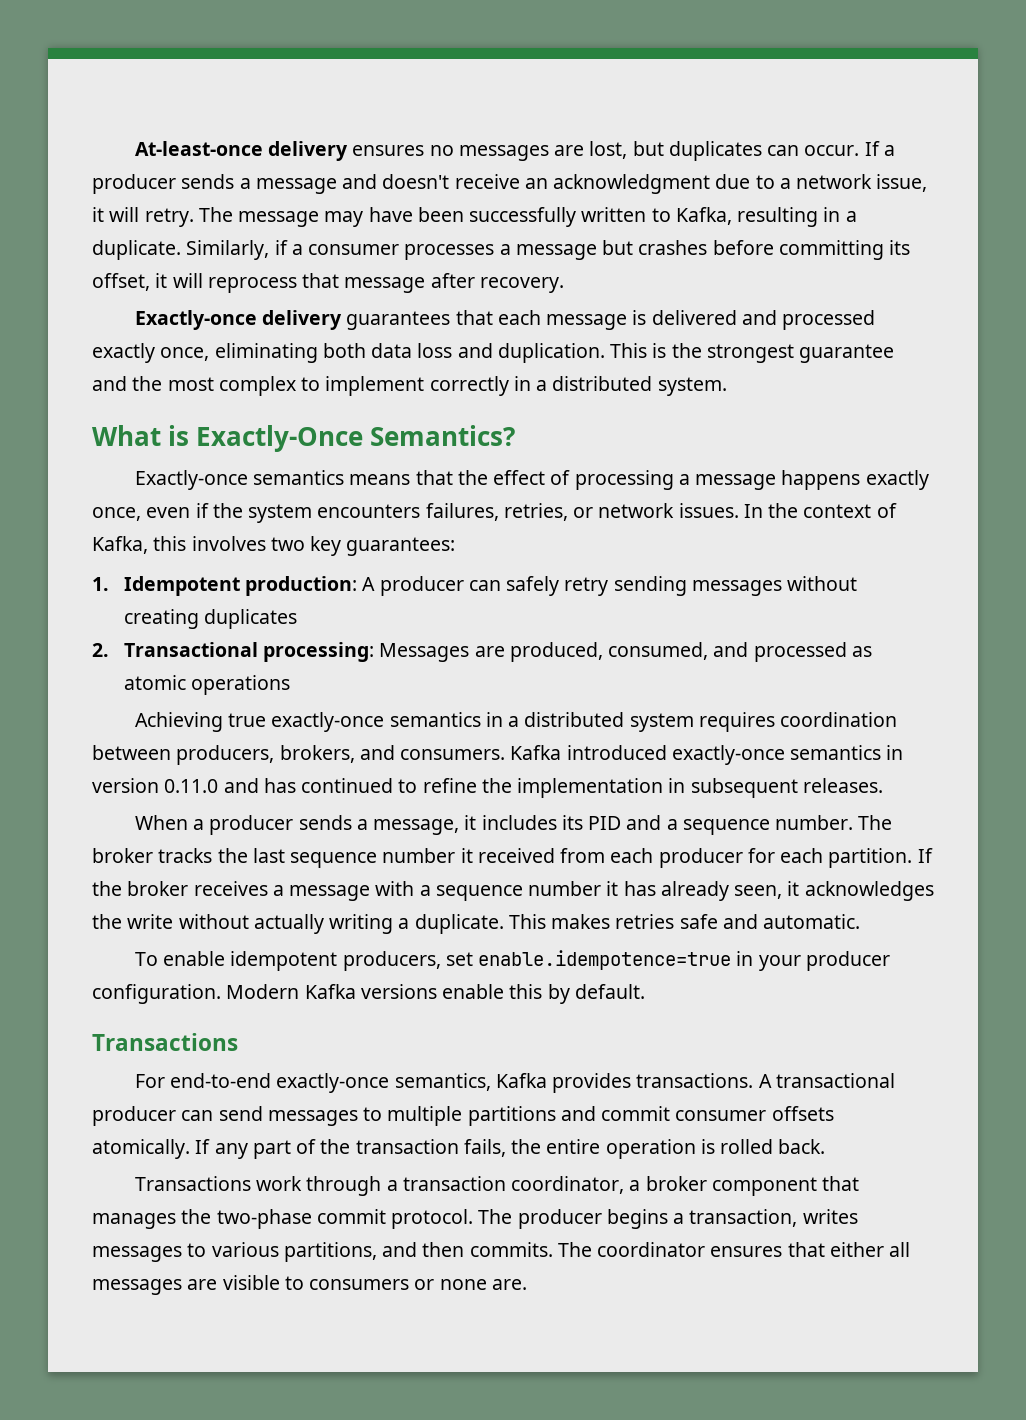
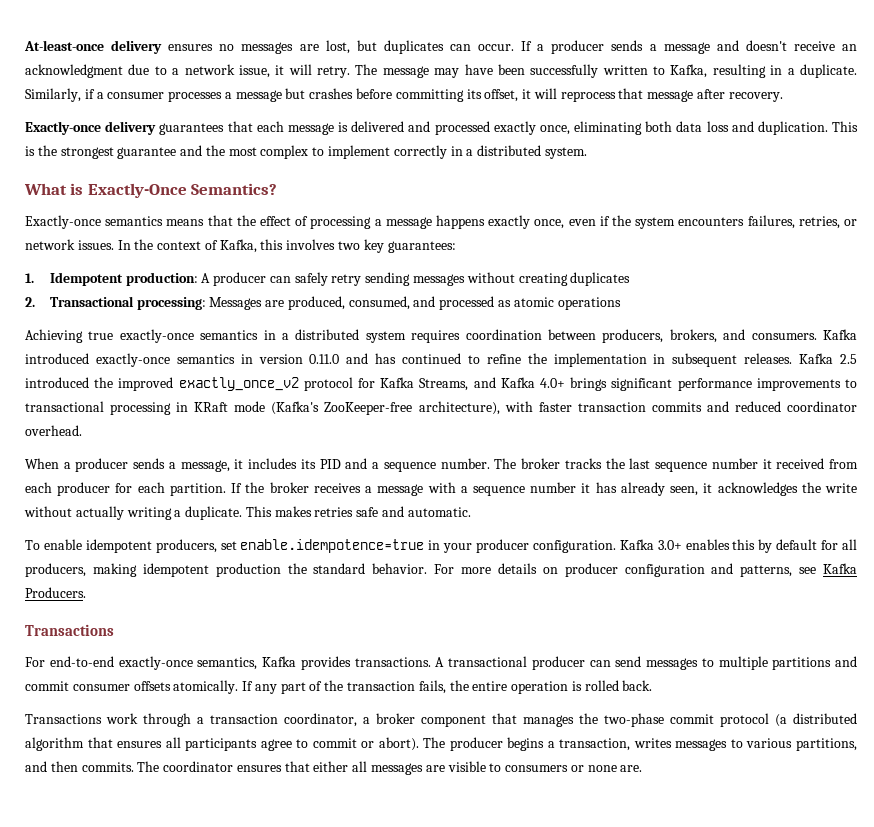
(883, 785) none -> [799,353,857,364] [25,377,858,391] [25,401,857,415] [25,425,82,436] Kafka 2.5 introduced the improved exactly_once_v2 protocol for Kafka Streams, and Kafka 4.0+ brings significant performance improvements to transactional processing in KRaft mode (Kafka's ZooKeeper-free architecture), with faster transaction commits and reduced coordinator overhead.
[226,984,645,1004] Modern Kafka versions enable this by default. -> [619,539,857,553] [25,563,857,577] [25,587,86,598] Kafka 3.0+ enables this by default for all producers, making idempotent production the standard behavior. For more details on producer configuration and patterns, see Kafka Producers.
[391,1209,474,1229] protocol. -> [720,713,857,727] [25,737,419,751] protocol (a distributed algorithm that ensures all participants agree to commit or abort).

